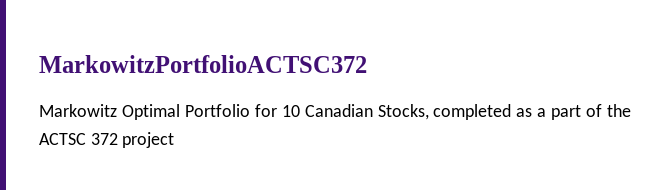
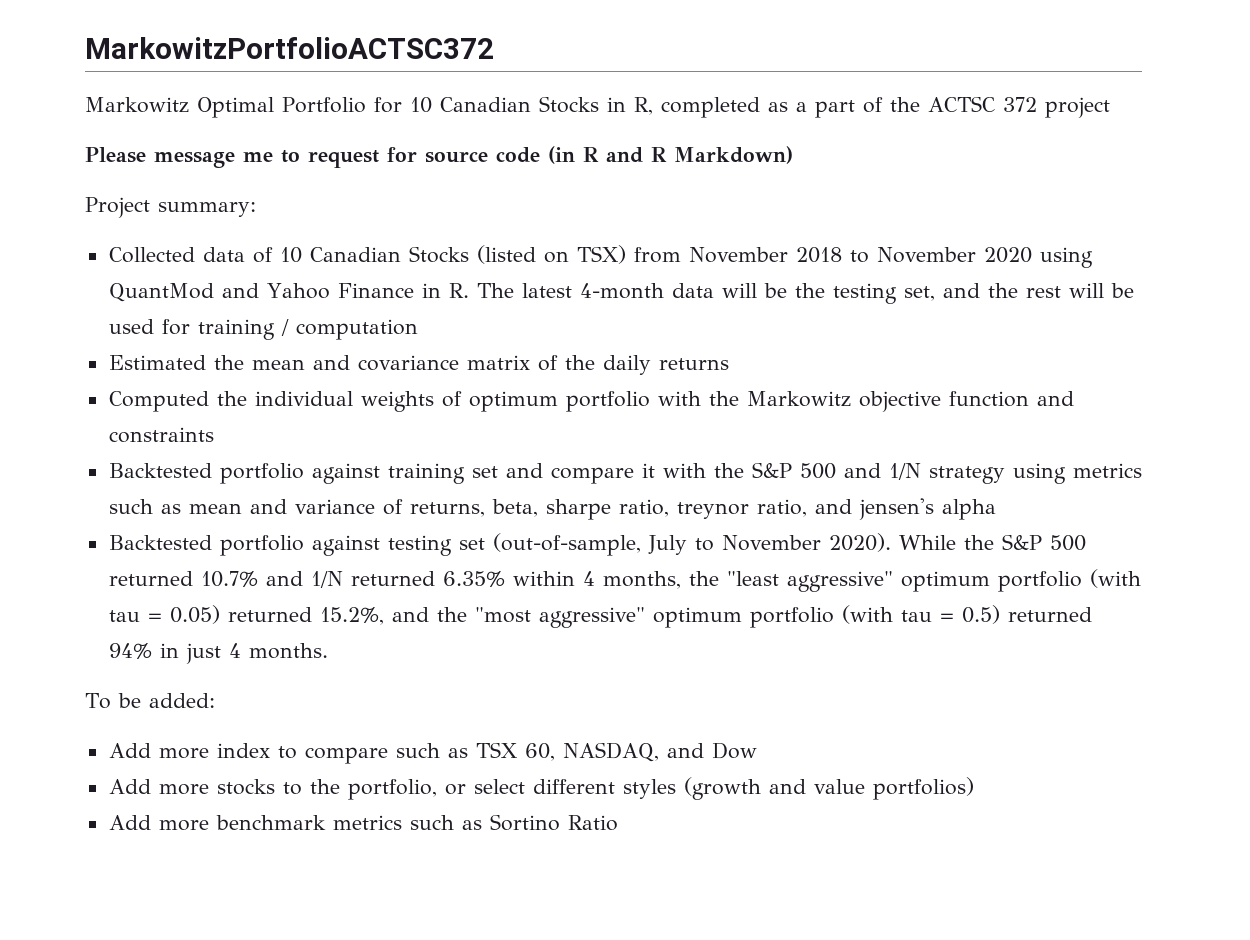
[377,104,429,120] Stocks, -> [538,96,653,115] Stocks in R,
(175, 140) none -> [85,146,793,168] [85,197,256,218] [108,245,1093,268] [108,283,1134,304] [108,319,418,340] [108,355,729,375] [108,391,1074,412] [108,427,214,443] [108,462,1142,484] [108,498,996,520] [108,533,1086,556] [108,569,1141,592] [108,605,1092,628] [108,643,328,664] [85,693,215,709] [108,742,757,764] [108,777,974,800] [108,814,618,831] // Please message me to request for source code (in R and R Markdown) // Project summary: // Collected data of 10 Canadian Stocks (listed on TSX) from November 2018 to November 2020 using QuantMod and Yahoo Finance in R. The latest 4-month data will be the testing set, and the rest will be used for training / computation // Estimated the mean and covariance matrix of the daily returns // Computed the individual weights of optimum portfolio with the Markowitz objective function and constraints // Backtested portfolio against training set and compare it with the S&P 500 and 1/N strategy using metrics such as mean and variance of returns, beta, sharpe ratio, treynor ratio, and jensen's alpha // Backtested portfolio against testing set (out-of-sample, July to November 2020). While the S&P 500 returned 10.7% and 1/N returned 6.35% within 4 months, the "least aggressive" optimum portfolio (with tau = 0.05) returned 15.2%, and the "most aggressive" optimum portfolio (with tau = 0.5) returned 94% in just 4 months. // To be added: // Add more index to compare such as TSX 60, NASDAQ, and Dow // Add more stocks to the portfolio, or select different styles (growth and value portfolios) // Add more benchmark metrics such as Sortino Ratio

